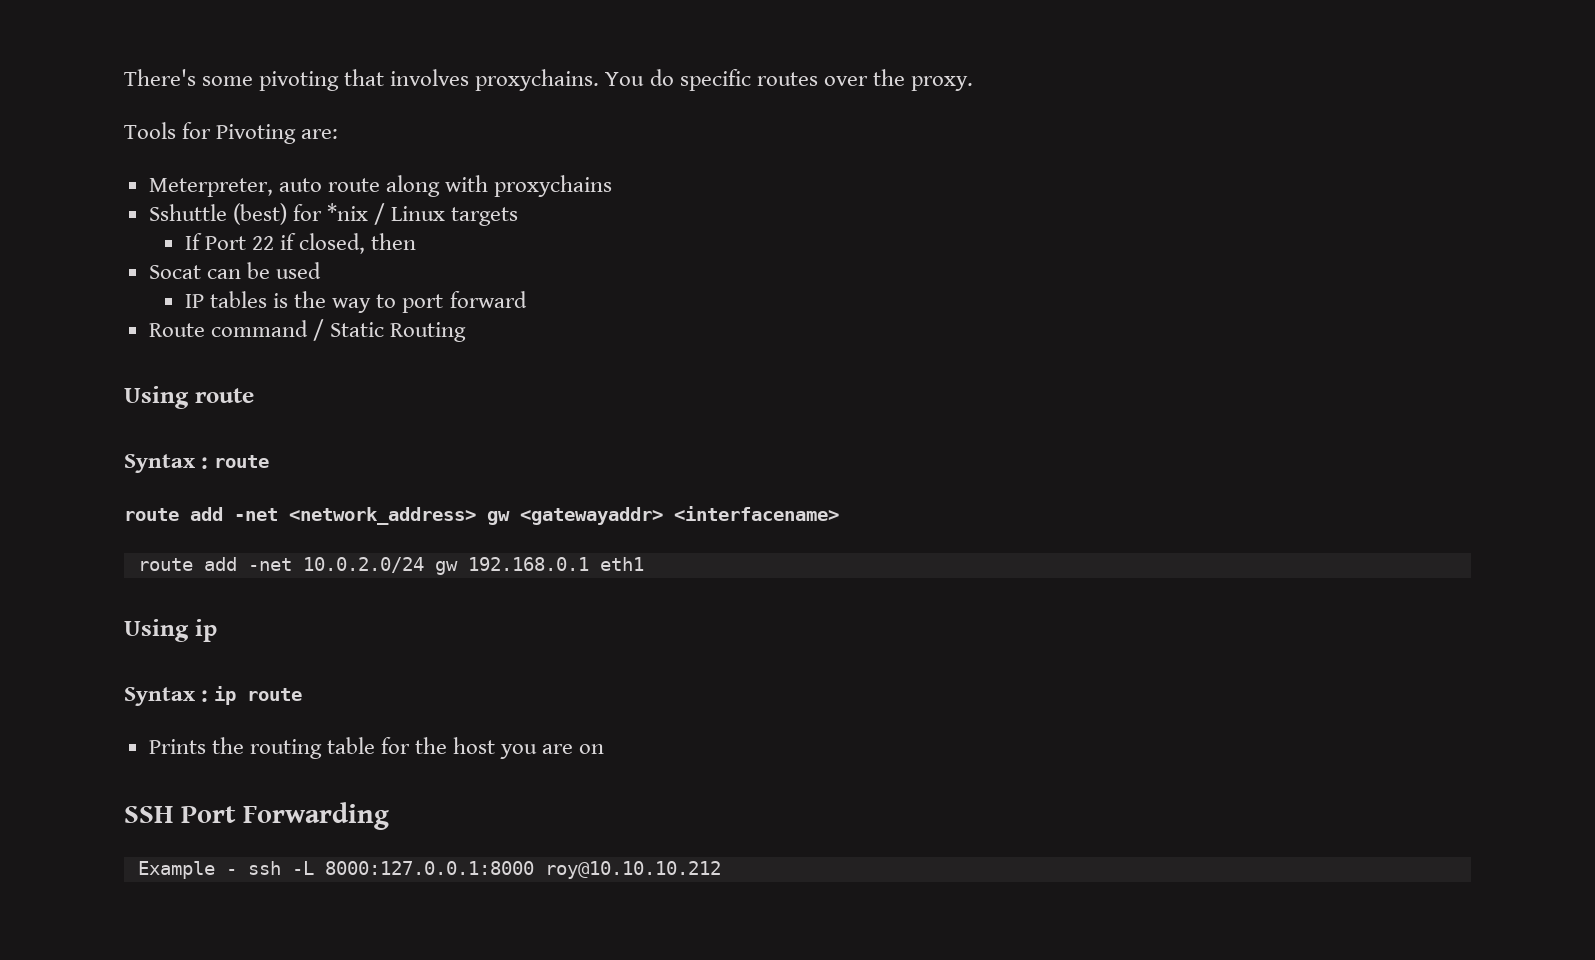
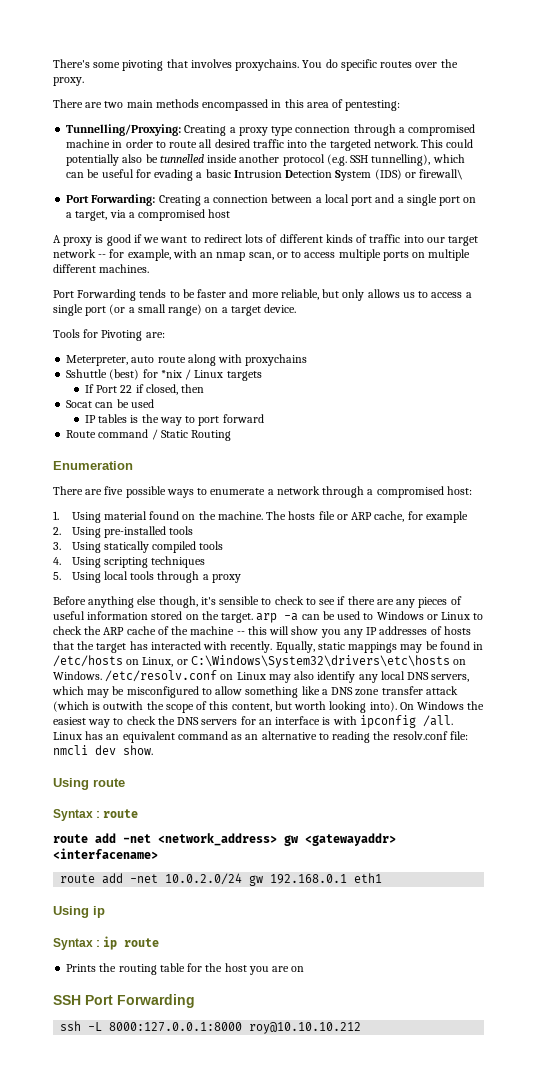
(973, 83) none -> [53,99,401,111] [66,124,476,136] [66,139,474,151] [66,154,465,166] [66,169,464,181] [66,194,477,206] [66,209,231,221] [53,234,479,246] [53,249,471,261] [53,264,150,273] [53,289,472,301] [53,304,297,316] // There are two main methods encompassed in this area of pentesting: // Tunnelling/Proxying: Creating a proxy type connection through a compromised machine in order to route all desired traffic into the targeted network. This could potentially also be tunnelled inside another protocol (e.g. SSH tunnelling), which can be useful for evading a basic Intrusion Detection System (IDS) or firewall\ // Port Forwarding: Creating a connection between a local port and a single port on a target, via a compromised host // A proxy is good if we want to redirect lots of different kinds of traffic into our target network -- for example, with an nmap scan, or to access multiple ports on multiple different machines. // Port Forwarding tends to be faster and more reliable, but only allows us to access a single port (or a small range) on a target device.
(467, 332) none -> [53,461,133,470] [53,486,472,498] [53,511,468,523] [53,526,194,538] [53,541,224,553] [53,556,206,568] [53,571,241,583] [53,596,462,608] [53,611,484,623] [53,626,471,638] [53,641,484,653] [53,655,467,668] [53,670,470,683] [52,686,458,698] [53,701,485,713] [53,715,453,728] [53,731,468,743] [53,745,153,755] // Enumeration // There are five possible ways to enumerate a network through a compromised host: // 1. Using material found on the machine. The hosts file or ARP cache, for example // 2. Using pre-installed tools // 3. Using statically compiled tools // 4. Using scripting techniques // 5. Using local tools through a proxy // Before anything else though, it's sensible to check to see if there are any pieces of useful information stored on the target. arp -a can be used to Windows or Linux to check the ARP cache of the machine -- this will show you any IP addresses of hosts that the target has interacted with recently. Equally, static mappings may be found in /etc/hosts on Linux, or C:\Windows\System32\drivers\etc\hosts on Windows. /etc/resolv.conf on Linux may also identify any local DNS servers, which may be misconfigured to allow something like a DNS zone transfer attack (which is outwith the scope of this content, but worth looking into). On Windows the easiest way to check the DNS servers for an interface is with ipconfig /all. Linux has an equivalent command as an alternative to reading the resolv.conf file: nmcli dev show.
[137,861,237,879] Example - -> (195, 1001) none

